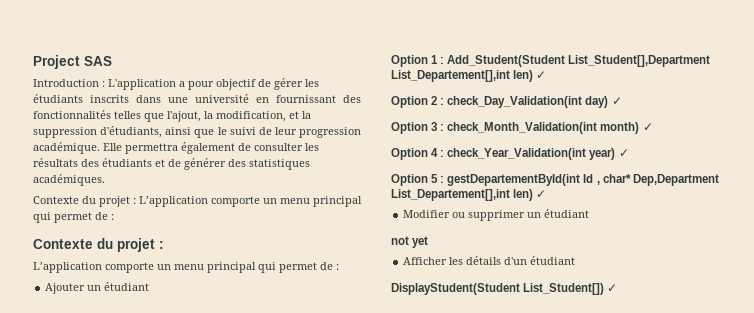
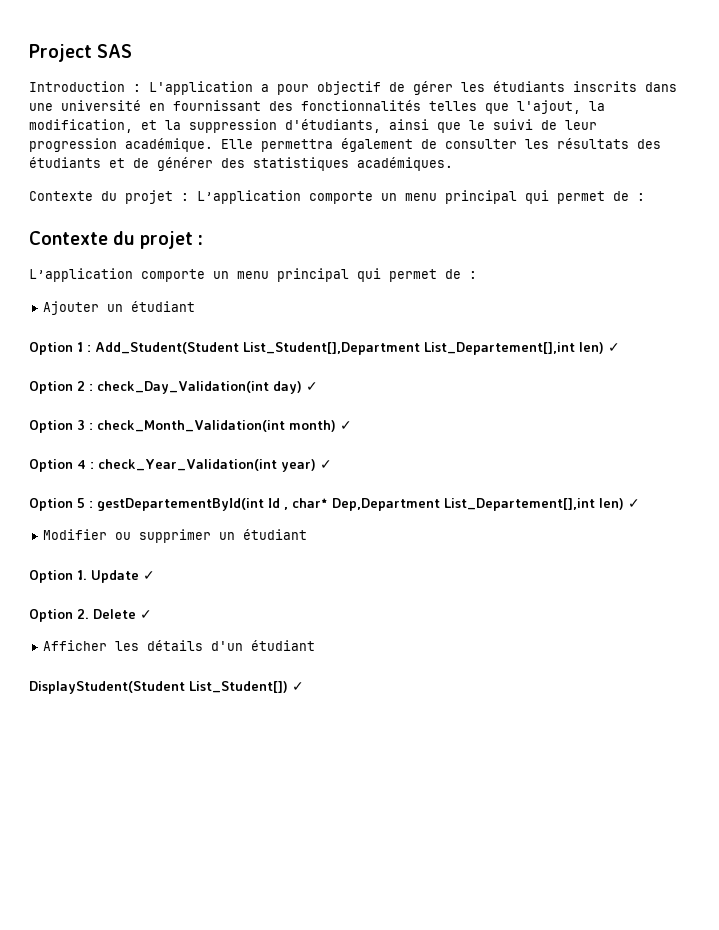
[391,236,429,248] not yet -> [29,570,155,583] [29,609,152,622] Option 1. Update ✓ // Option 2. Delete ✓

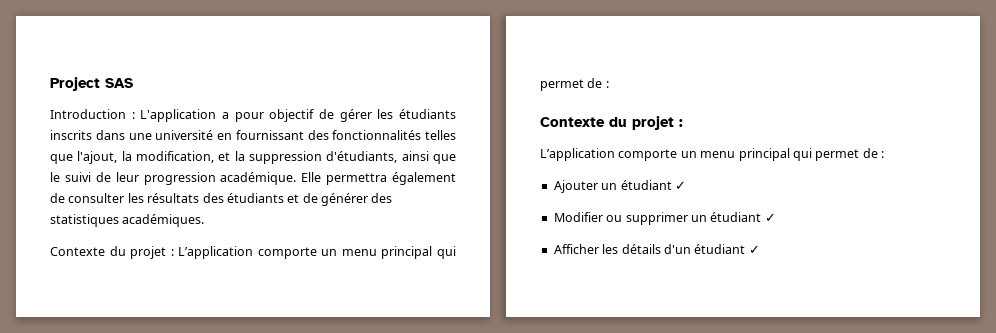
[29,342,620,355] [29,381,318,394] [29,420,352,433] [29,459,332,472] [29,498,624,511] // Option 1 : Add_Student(Student List_Student[],Department List_Departement[],int len) ✓ // Option 2 : check_Day_Validation(int day) ✓ // Option 3 : check_Month_Validation(int month) ✓ // Option 4 : check_Year_Validation(int year) ✓ // Option 5 : gestDepartementById(int Id , char* Dep,Department List_Departement[],int len) -> (672, 185) none
[29,570,155,583] [29,609,136,622] // Option 1. Update ✓ // Option 2. Delete -> (762, 217) none
[29,681,288,694] // DisplayStudent(Student List_Student[]) -> (746, 249) none

